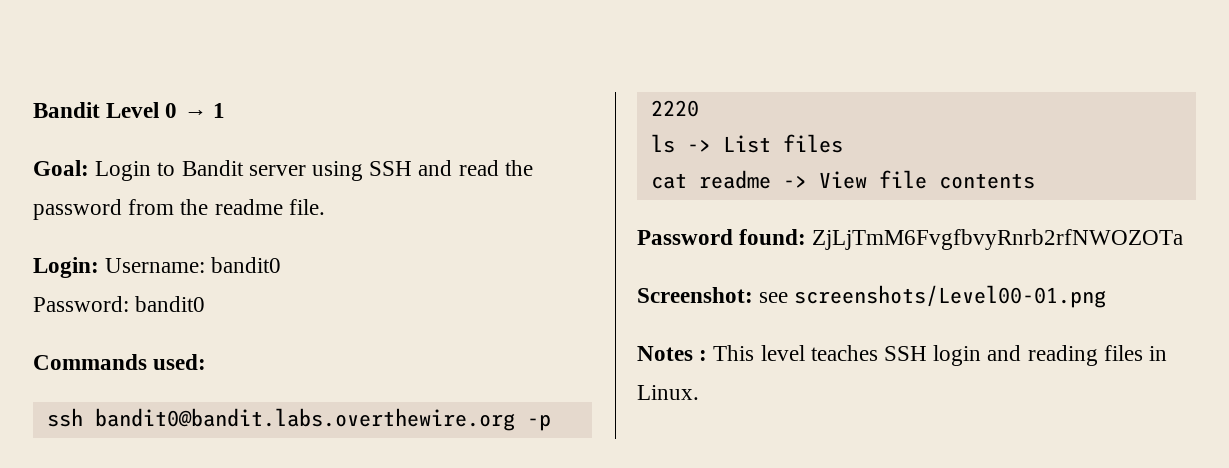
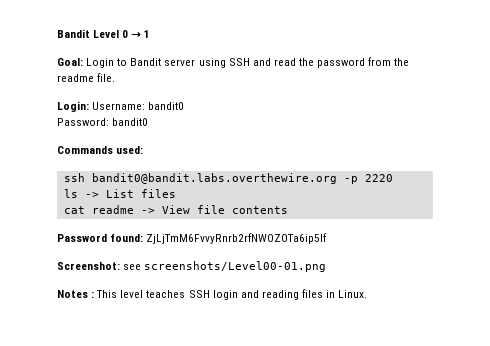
[812,229,1184,250] ZjLjTmM6FvgfbvyRnrb2rfNWOZOTa -> [146,233,328,244] ZjLjTmM6FvvyRnrb2rfNWOZOTa6ip5If

